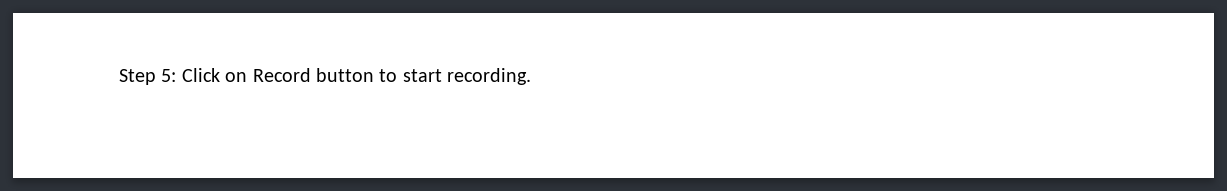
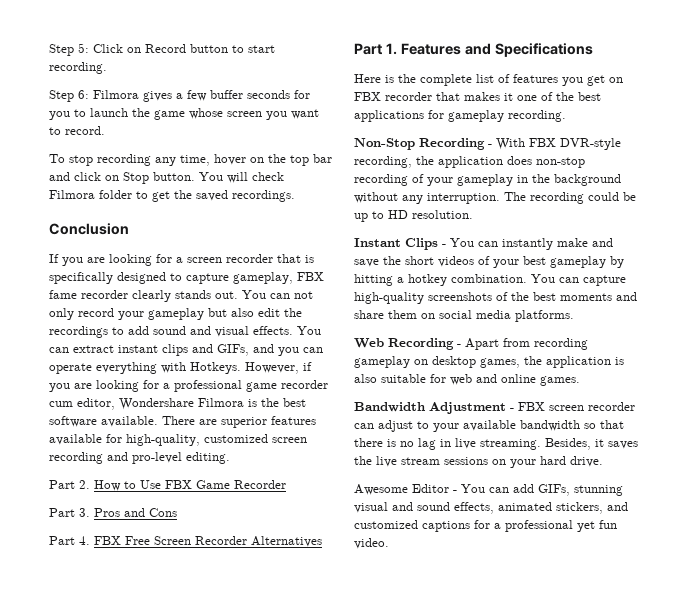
(532, 76) none -> [49,90,310,102] [49,108,319,120] [49,126,105,135] [49,154,332,166] [49,172,284,184] [49,190,295,202] [49,223,129,235] [49,254,314,266] [49,272,324,284] [49,290,313,302] [49,308,302,320] [49,326,321,338] [49,344,323,356] [49,362,312,374] [49,380,328,392] [49,398,306,410] [49,416,316,428] [49,434,307,446] [49,452,230,464] [49,480,286,491] [49,508,177,517] [49,536,322,547] [354,43,593,57] [354,74,623,86] [354,92,601,101] [354,110,566,122] [354,138,621,150] [354,156,585,168] [354,174,621,186] [354,192,636,204] [354,210,473,222] [354,238,613,250] [354,256,624,268] [354,274,626,286] [354,292,637,304] [354,310,574,322] [354,338,588,350] [354,356,624,368] [354,374,580,386] [354,402,635,414] [354,420,624,432] [354,438,638,450] [354,456,603,468] [354,484,623,496] [354,502,628,514] [354,520,617,532] [354,538,389,549] // Step 6: Filmora gives a few buffer seconds for you to launch the game whose screen you want to record. // To stop recording any time, hover on the top bar and click on Stop button. You will check Filmora folder to get the saved recordings. // Conclusion // If you are looking for a screen recorder that is specifically designed to capture gameplay, FBX fame recorder clearly stands out. You can not only record your gameplay but also edit the recordings to add sound and visual effects. You can extract instant clips and GIFs, and you can operate everything with Hotkeys. However, if you are looking for a professional game recorder cum editor, Wondershare Filmora is the best software available. There are superior features available for high-quality, customized screen recording and pro-level editing. // Part 2. How to Use FBX Game Recorder // Part 3. Pros and Cons // Part 4. FBX Free Screen Recorder Alternatives // Part 1. Features and Specifications // Here is the complete list of features you get on FBX recorder that makes it one of the best applications for gameplay recording. // Non-Stop Recording - With FBX DVR-style recording, the application does non-stop recording of your gameplay in the background without any interruption. The recording could be up to HD resolution. // Instant Clips - You can instantly make and save the short videos of your best gameplay by hitting a hotkey combination. You can capture high-quality screenshots of the best moments and share them on social media platforms. // Web Recording - Apart from recording gameplay on desktop games, the application is also suitable for web and online games. // Bandwidth Adjustment - FBX screen recorder can adjust to your available bandwidth so that there is no lag in live streaming. Besides, it saves the live stream sessions on your hard drive. // Awesome Editor - You can add GIFs, stunning visual and sound effects, animated stickers, and customized captions for a professional yet fun video.

